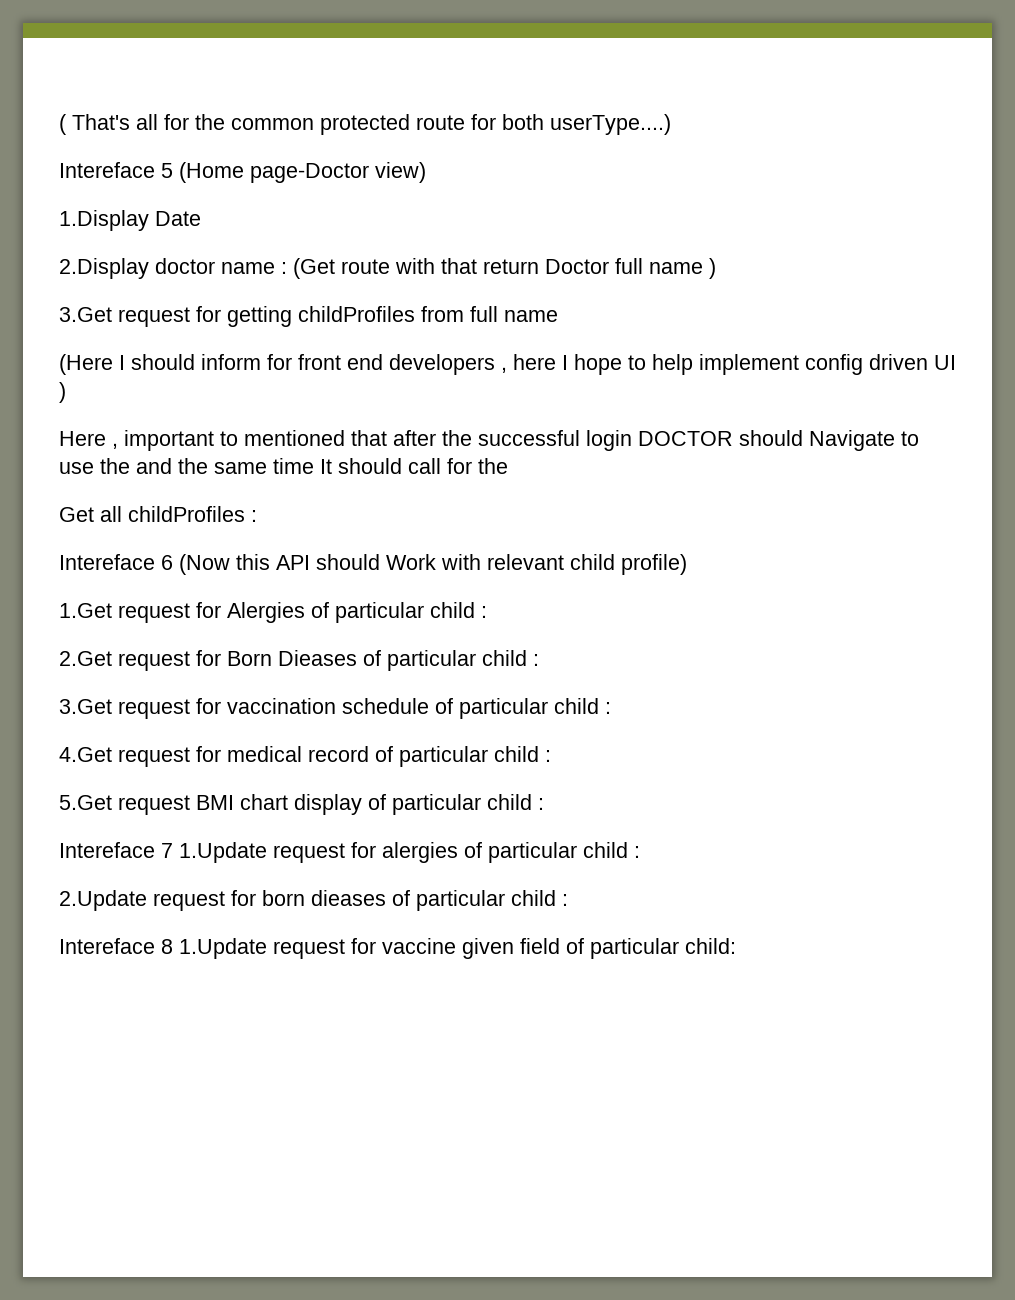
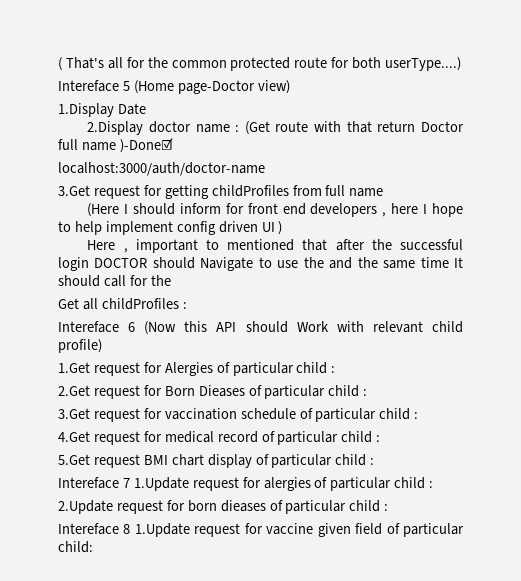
[709,258,716,279] ) -> [119,138,173,153] [58,162,265,176] )-Done☑ // localhost:3000/auth/doctor-name

